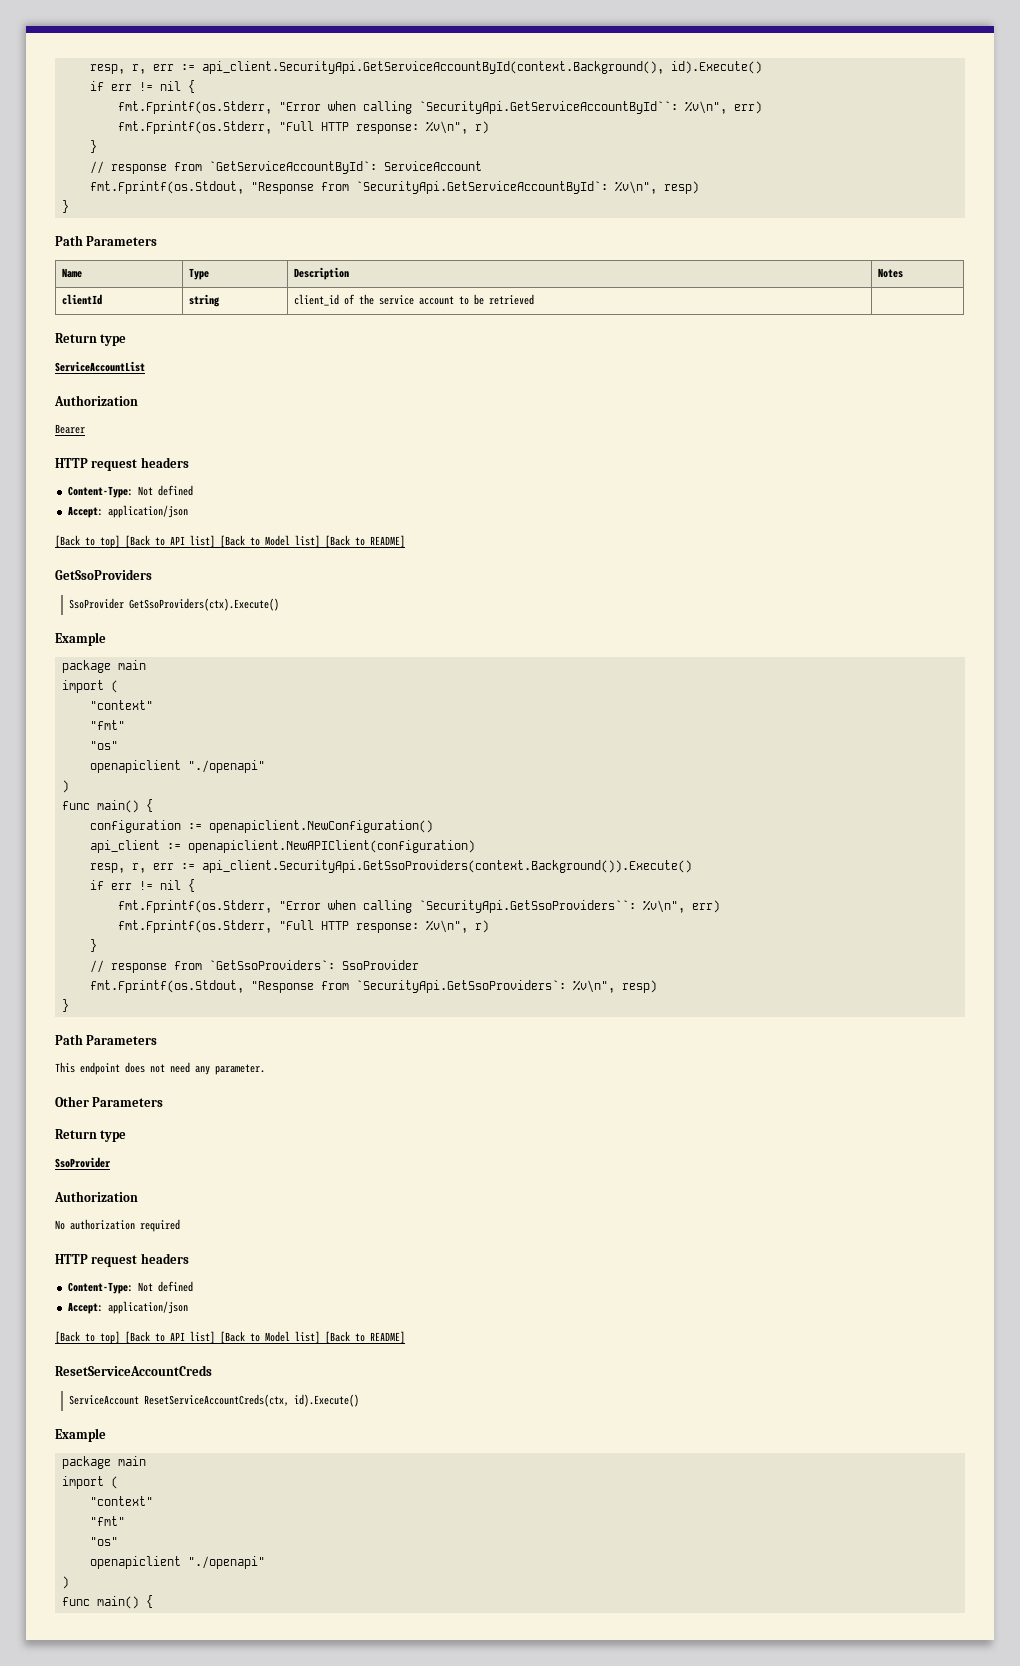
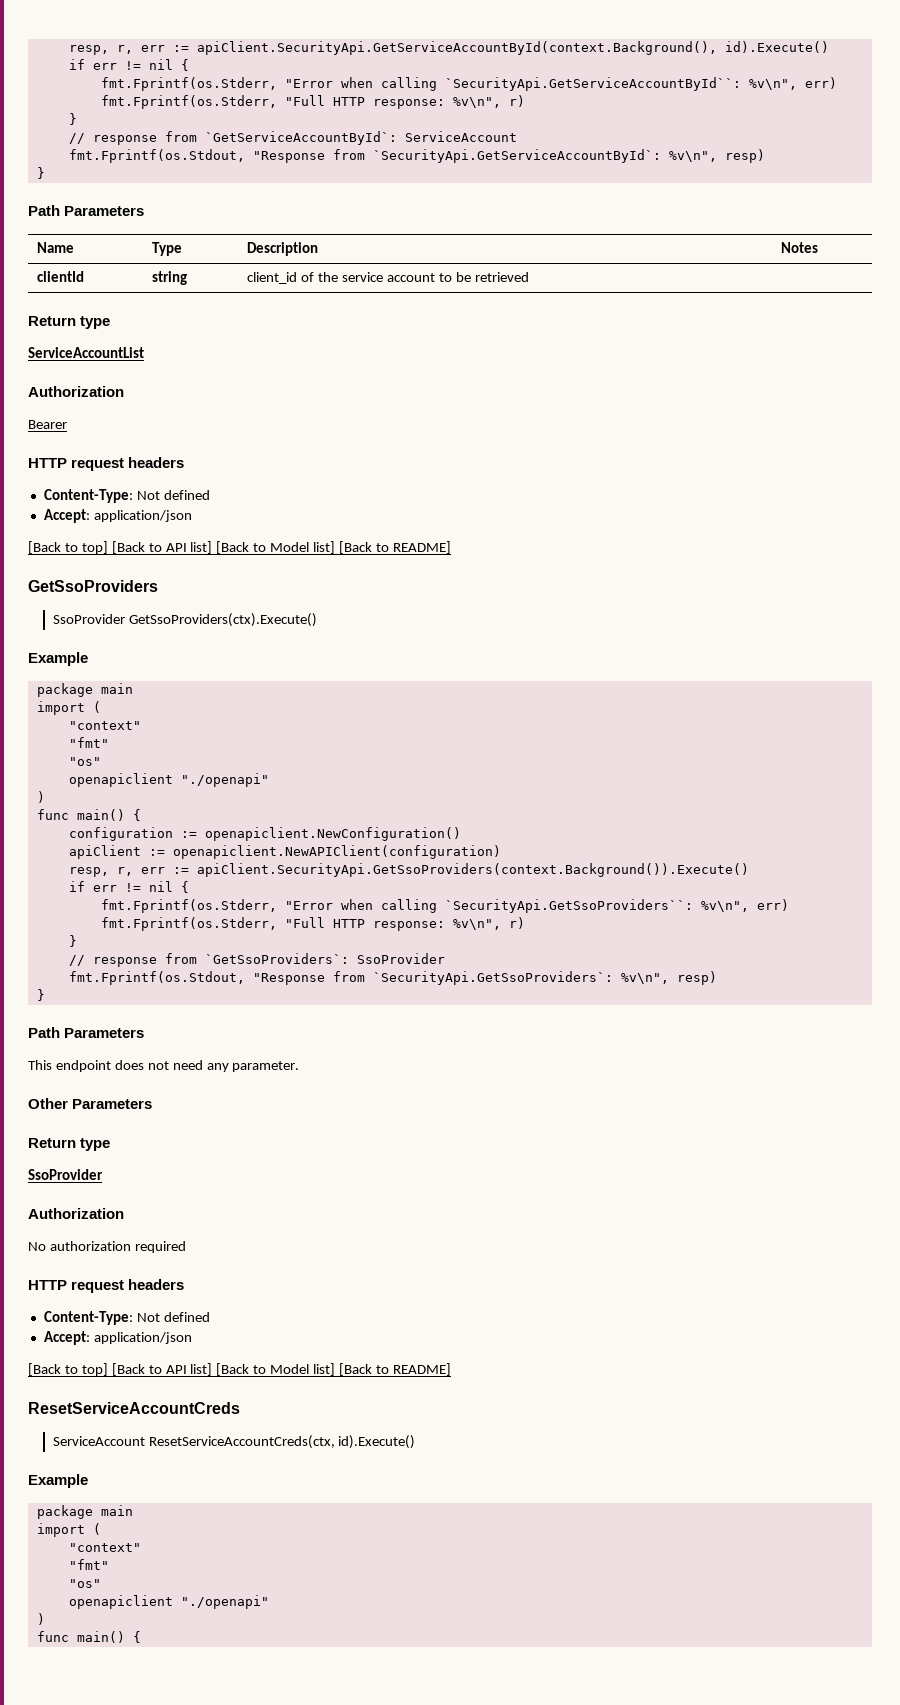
[89,61,664,74] resp, r, err := api_client.SecurityApi.GetServiceAccountById(context.Background(), -> [68,41,717,55] resp, r, err := apiClient.SecurityApi.GetServiceAccountById(context.Background(),
[89,840,160,853] api_client -> [68,845,141,859] apiClient
[201,860,692,873] api_client.SecurityApi.GetSsoProviders(context.Background()).Execute() -> [196,863,749,877] apiClient.SecurityApi.GetSsoProviders(context.Background()).Execute()

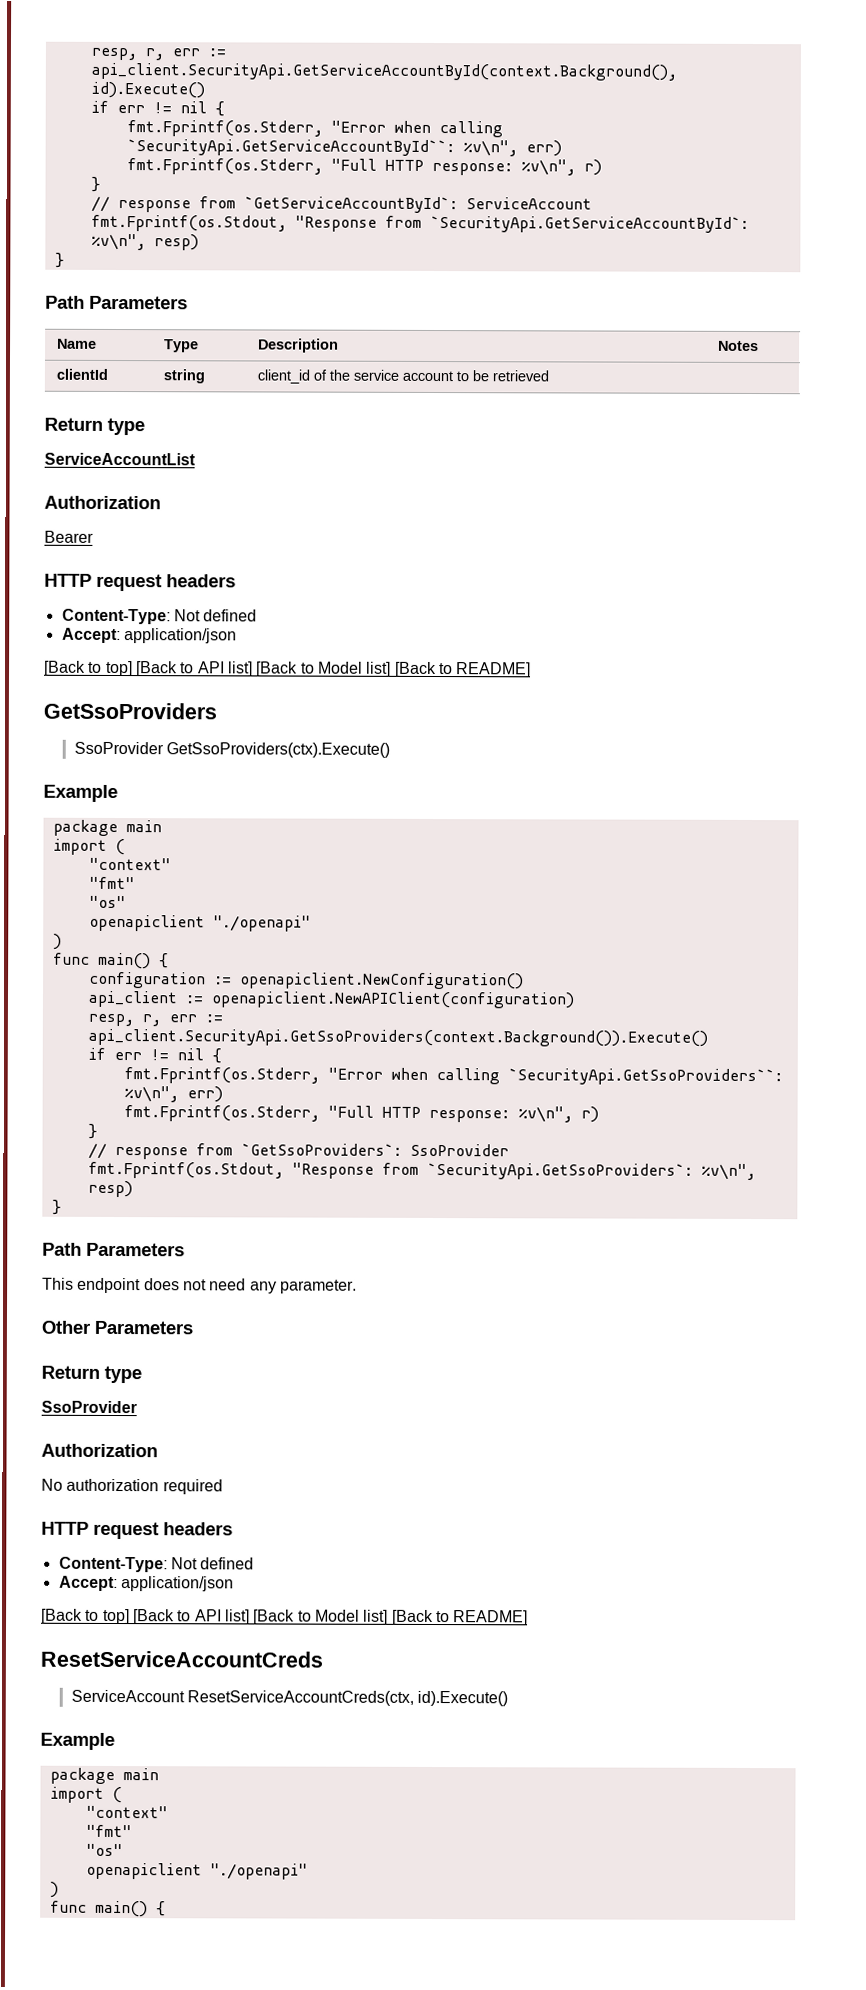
[68,41,717,55] resp, r, err := apiClient.SecurityApi.GetServiceAccountById(context.Background(), -> [90,47,226,61] [90,62,677,81] resp, r, err := api_client.SecurityApi.GetServiceAccountById(context.Background(),
[68,845,141,859] apiClient -> [87,990,178,1008] api_client
[196,863,749,877] apiClient.SecurityApi.GetSsoProviders(context.Background()).Execute() -> [87,1028,708,1047] api_client.SecurityApi.GetSsoProviders(context.Background()).Execute()

